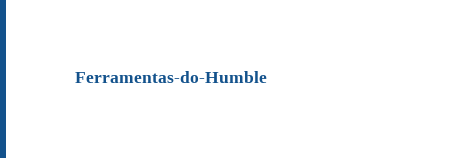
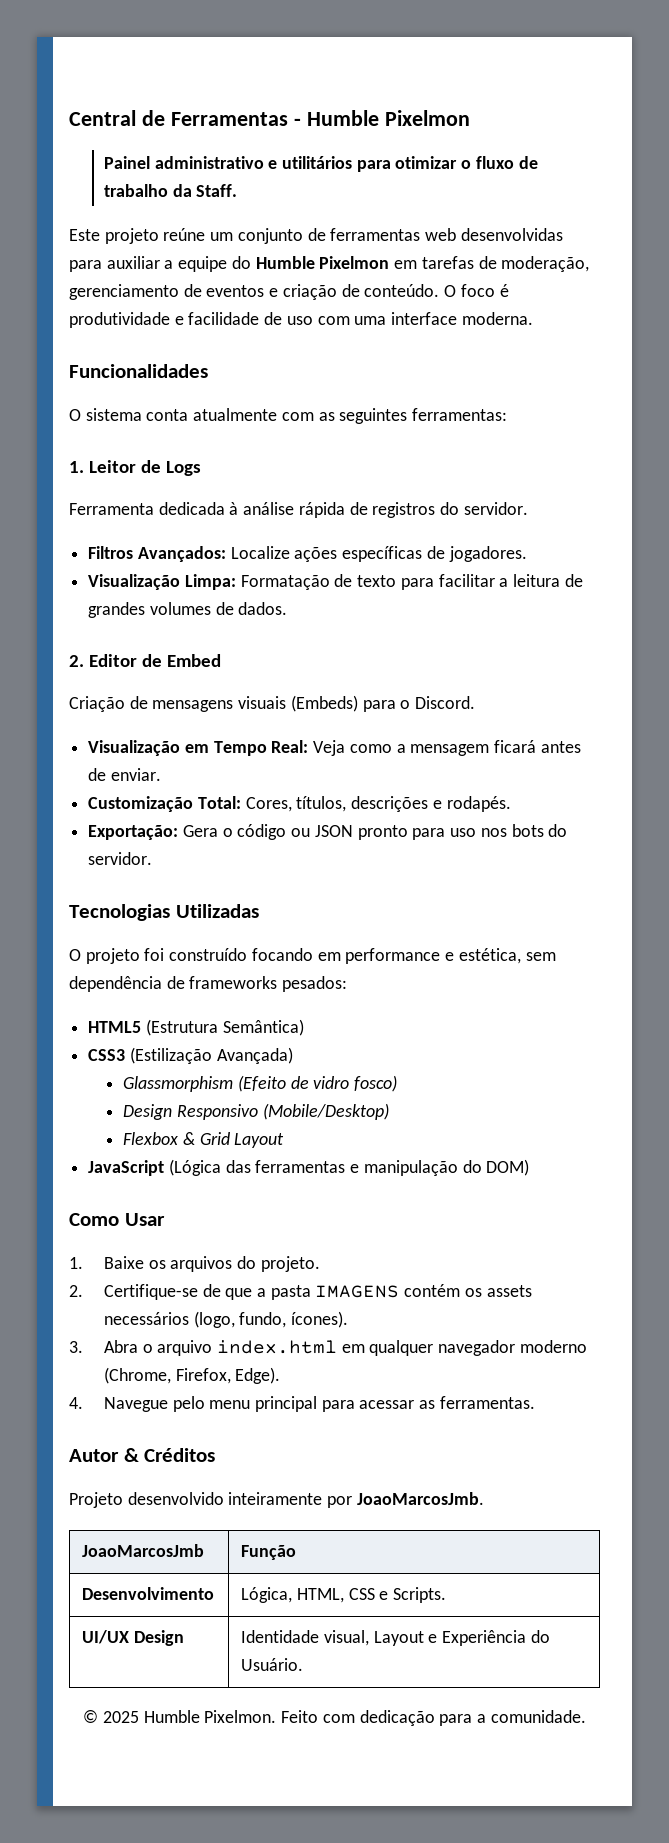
[75,71,267,83] Ferramentas-do-Humble -> [69,110,470,126] [103,156,538,172] [103,184,238,197] [69,228,563,244] [69,256,590,272] [69,284,509,300] [69,312,533,328] [69,364,208,378] [69,408,508,424] [69,460,202,476] [69,502,528,518] [88,546,527,562] [88,574,583,590] [88,602,288,618] [69,654,222,667] [69,695,476,712] [88,740,581,756] [88,768,161,781] [88,796,511,812] [88,824,568,840] [88,852,153,865] [69,904,259,921] [69,948,556,964] [69,976,348,992] [88,1019,304,1036] [88,1047,293,1064] [123,1075,397,1092] [123,1103,389,1120] [123,1132,285,1148] [88,1159,530,1176] [69,1213,165,1226] [69,1256,320,1272] [69,1284,532,1300] [103,1311,349,1328] [69,1340,587,1356] [103,1367,281,1384] [69,1396,535,1412] [69,1448,216,1462] [69,1492,484,1508] [82,1544,205,1557] [241,1545,297,1560] [82,1587,215,1600] [241,1587,447,1603] [82,1630,185,1646] [241,1630,550,1646] [241,1658,304,1671] [83,1710,586,1726] Central de Ferramentas - Humble Pixelmon // Painel administrativo e utilitários para otimizar o fluxo de trabalho da Staff. // Este projeto reúne um conjunto de ferramentas web desenvolvidas para auxiliar a equipe do Humble Pixelmon em tarefas de moderação, gerenciamento de eventos e criação de conteúdo. O foco é produtividade e facilidade de uso com uma interface moderna. // Funcionalidades // O sistema conta atualmente com as seguintes ferramentas: // 1. Leitor de Logs // Ferramenta dedicada à análise rápida de registros do servidor. // Filtros Avançados: Localize ações específicas de jogadores. // Visualização Limpa: Formatação de texto para facilitar a leitura de grandes volumes de dados. // 2. Editor de Embed // Criação de mensagens visuais (Embeds) para o Discord. // Visualização em Tempo Real: Veja como a mensagem ficará antes de enviar. // Customização Total: Cores, títulos, descrições e rodapés. // Exportação: Gera o código ou JSON pronto para uso nos bots do servidor. // Tecnologias Utilizadas // O projeto foi construído focando em performance e estética, sem dependência de frameworks pesados: // HTML5 (Estrutura Semântica) // CSS3 (Estilização Avançada) // Glassmorphism (Efeito de vidro fosco) // Design Responsivo (Mobile/Desktop) // Flexbox & Grid Layout // JavaScript (Lógica das ferramentas e manipulação do DOM) // Como Usar // 1. Baixe os arquivos do projeto. // 2. Certifique-se de que a pasta IMAGENS contém os assets necessários (logo, fundo, ícones). // 3. Abra o arquivo index.html em qualquer navegador moderno (Chrome, Firefox, Edge). // 4. Navegue pelo menu principal para acessar as ferramentas. // Autor & Créditos // Projeto desenvolvido inteiramente por JoaoMarcosJmb. // JoaoMarcosJmb | Função // Desenvolvimento | Lógica, HTML, CSS e Scripts. // UI/UX Design | Identidade visual, Layout e Experiência do Usuário. // © 2025 Humble Pixelmon. Feito com dedicação para a comunidade.

